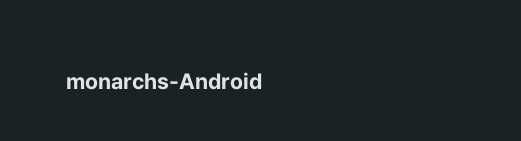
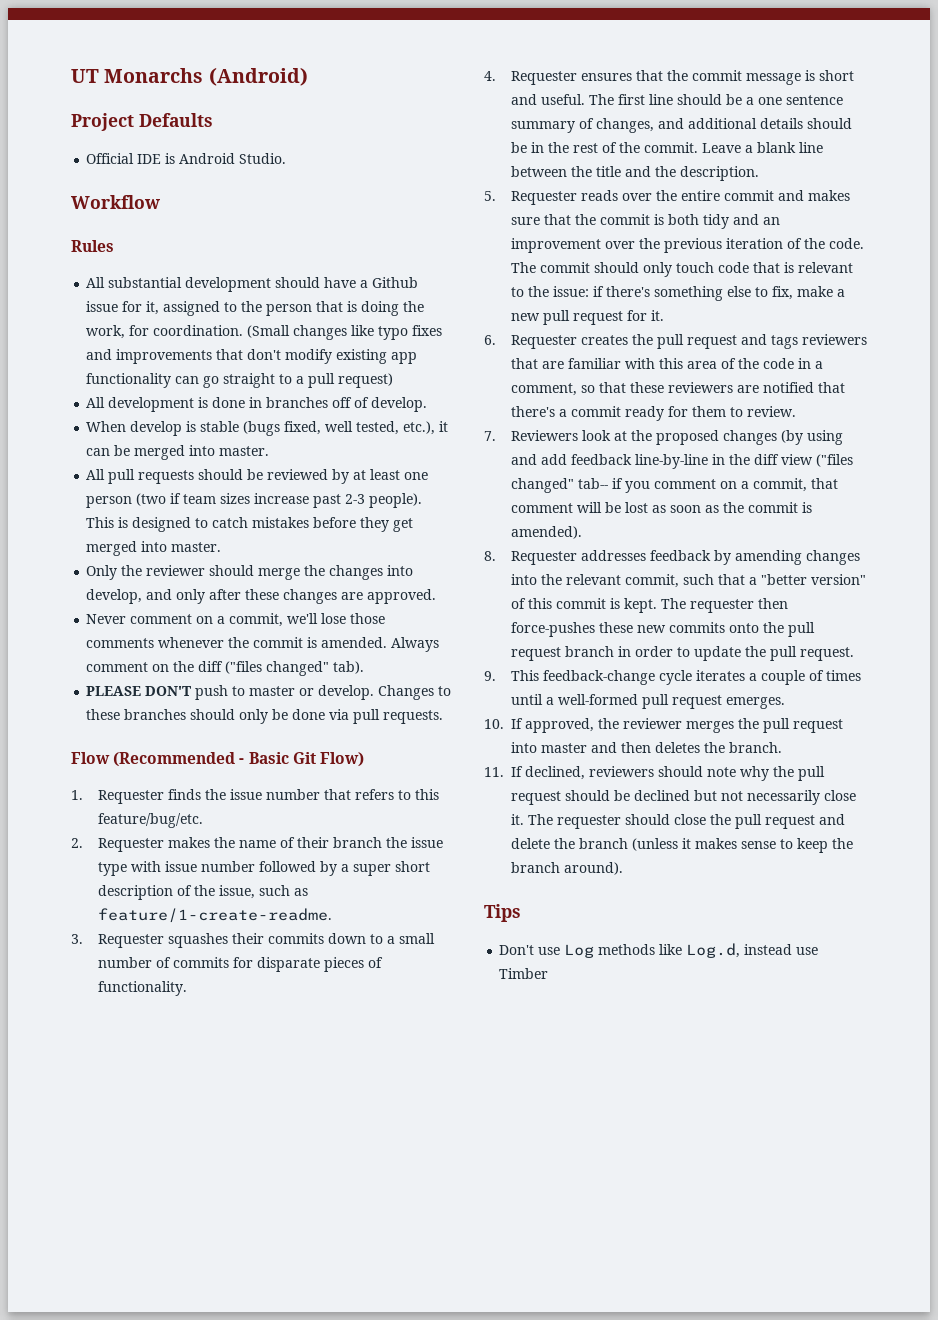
[66,72,262,90] monarchs-Android -> [71,67,308,86] [71,113,213,131] [86,153,287,164] [71,195,160,209] [71,240,114,252] [86,277,419,292] [86,301,425,316] [86,325,443,340] [86,349,418,364] [86,373,394,388] [86,397,428,412] [86,421,449,436] [86,445,270,460] [86,469,429,484] [86,493,423,508] [86,517,414,532] [86,541,222,556] [86,565,414,580] [86,589,437,604] [86,613,386,627] [86,637,440,652] [86,661,365,676] [86,685,452,700] [86,709,444,724] [71,752,364,767] [71,789,439,804] [97,813,203,828] [71,837,443,852] [97,861,430,876] [97,885,308,900] [97,908,332,923] [71,933,435,948] [97,957,383,972] [97,981,187,996] [484,70,854,85] [510,94,843,105] [510,118,852,133] [510,142,823,153] [510,166,759,181] [484,190,850,205] [510,214,780,229] [510,238,864,253] [510,262,853,277] [510,286,845,301] [510,310,664,325] [484,334,867,349] [510,358,823,369] [510,382,845,396] [510,406,796,421] [484,430,843,445] [510,454,853,469] [510,478,838,493] [510,502,812,513] [510,526,582,539] [484,550,860,565] [510,574,866,588] [510,598,788,613] [510,622,815,637] [510,646,854,661] [484,670,861,685] [510,694,785,709] [484,718,843,733] [511,742,782,753] [484,766,825,781] [511,790,856,805] [511,814,845,829] [511,838,853,853] [511,862,623,875] [484,904,521,922] [499,943,819,958] [499,968,549,979] UT Monarchs (Android) // Project Defaults // Official IDE is Android Studio. // Workflow // Rules // All substantial development should have a Github issue for it, assigned to the person that is doing the work, for coordination. (Small changes like typo fixes and improvements that don't modify existing app functionality can go straight to a pull request) // All development is done in branches off of develop. // When develop is stable (bugs fixed, well tested, etc.), it can be merged into master. // All pull requests should be reviewed by at least one person (two if team sizes increase past 2-3 people). This is designed to catch mistakes before they get merged into master. // Only the reviewer should merge the changes into develop, and only after these changes are approved. // Never comment on a commit, we'll lose those comments whenever the commit is amended. Always comment on the diff ("files changed" tab). // PLEASE DON'T push to master or develop. Changes to these branches should only be done via pull requests. // Flow (Recommended - Basic Git Flow) // 1. Requester finds the issue number that refers to this feature/bug/etc. // 2. Requester makes the name of their branch the issue type with issue number followed by a super short description of the issue, such as feature/1-create-readme. // 3. Requester squashes their commits down to a small number of commits for disparate pieces of functionality. // 4. Requester ensures that the commit message is short and useful. The first line should be a one sentence summary of changes, and additional details should be in the rest of the commit. Leave a blank line between the title and the description. // 5. Requester reads over the entire commit and makes sure that the commit is both tidy and an improvement over the previous iteration of the code. The commit should only touch code that is relevant to the issue: if there's something else to fix, make a new pull request for it. // 6. Requester creates the pull request and tags reviewers that are familiar with this area of the code in a comment, so that these reviewers are notified that there's a commit ready for them to review. // 7. Reviewers look at the proposed changes (by using and add feedback line-by-line in the diff view ("files changed" tab-- if you comment on a commit, that comment will be lost as soon as the commit is amended). // 8. Requester addresses feedback by amending changes into the relevant commit, such that a "better version" of this commit is kept. The requester then force-pushes these new commits onto the pull request branch in order to update the pull request. // 9. This feedback-change cycle iterates a couple of times until a well-formed pull request emerges. // 10. If approved, the reviewer merges the pull request into master and then deletes the branch. // 11. If declined, reviewers should note why the pull request should be declined but not necessarily close it. The requester should close the pull request and delete the branch (unless it makes sense to keep the branch around). // Tips // Don't use Log methods like Log.d, instead use Timber

